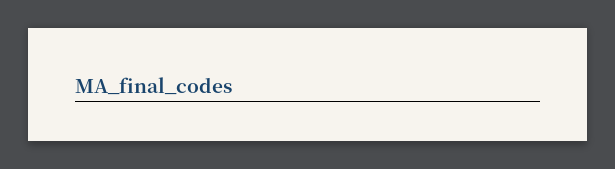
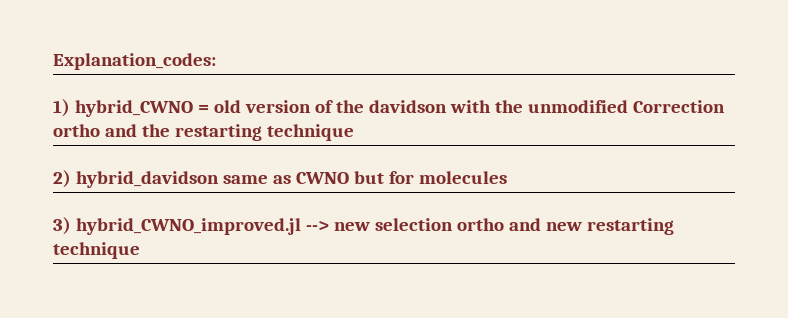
[75,77,232,95] MA_final_codes -> [53,53,216,70] [53,99,725,117] [53,124,354,141] [53,170,507,188] [53,217,674,235] [53,242,140,259] Explanation_codes: // 1) hybrid_CWNO = old version of the davidson with the unmodified Correction ortho and the restarting technique // 2) hybrid_davidson same as CWNO but for molecules // 3) hybrid_CWNO_improved.jl --> new selection ortho and new restarting technique

